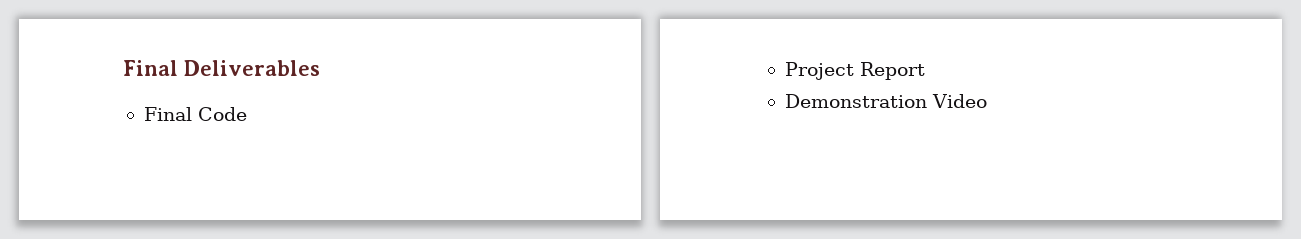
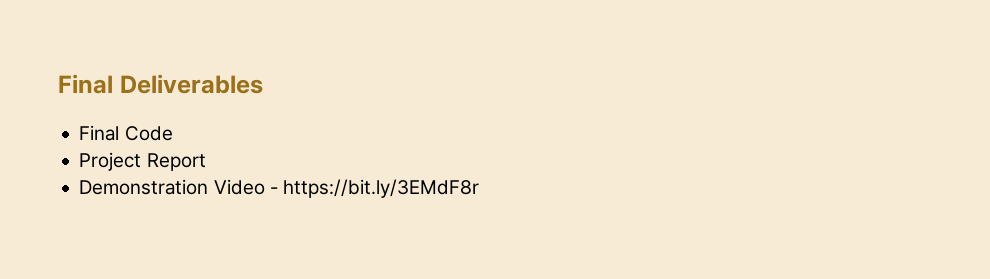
(987, 101) none -> [269,179,480,198] - https://bit.ly/3EMdF8r

